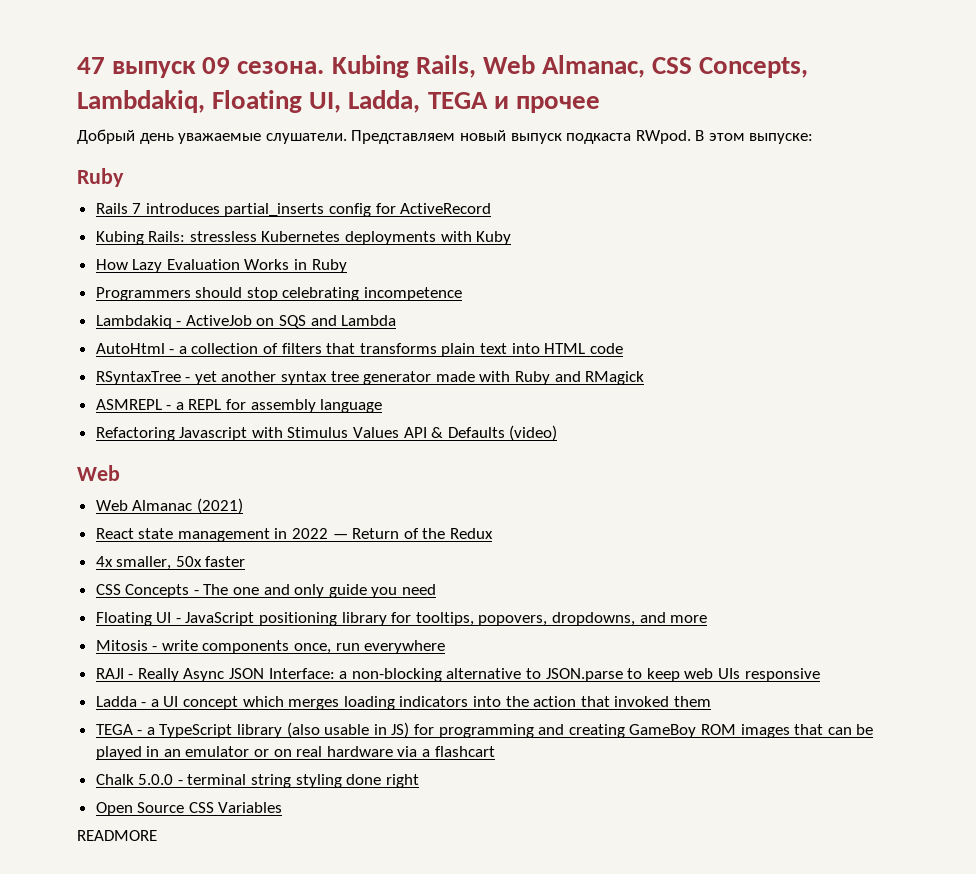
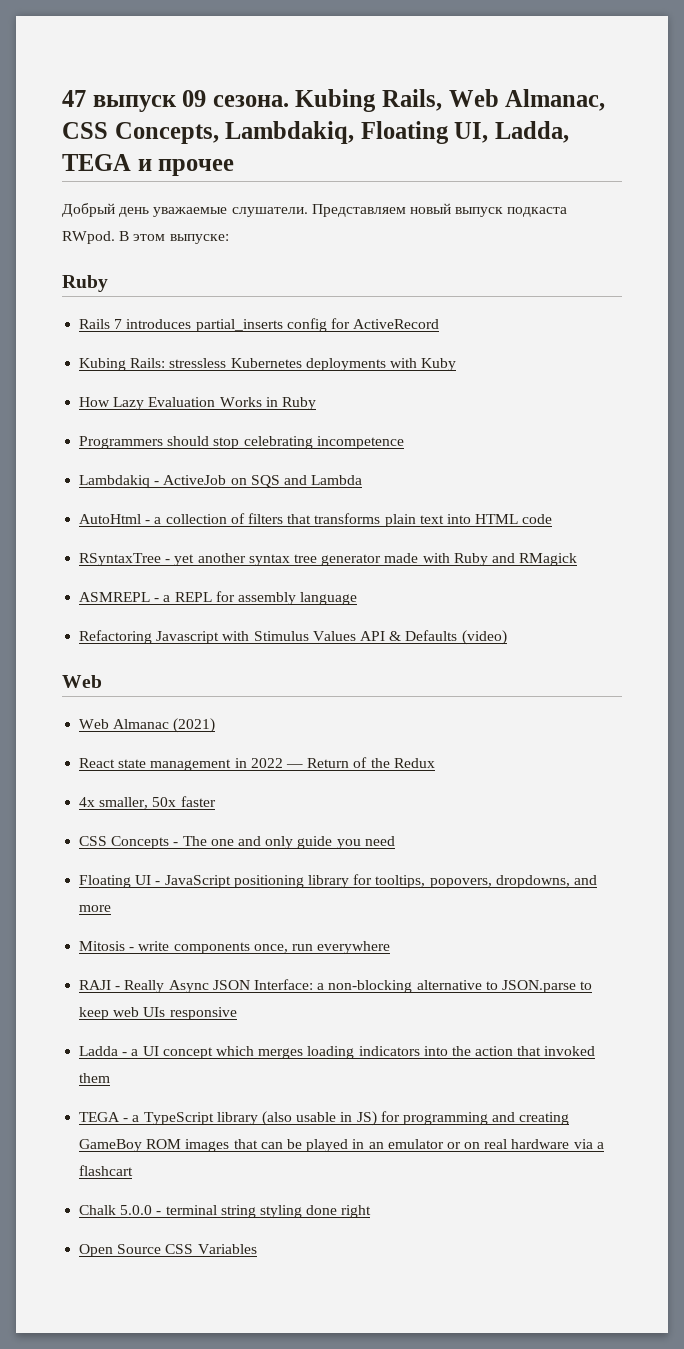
[77,830,157,841] // READMORE -> (257, 1249) none

